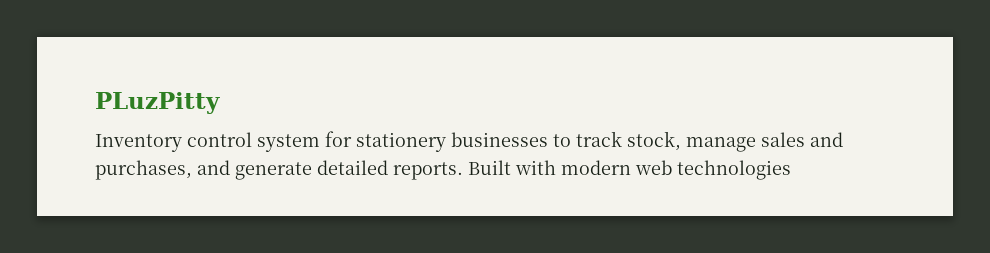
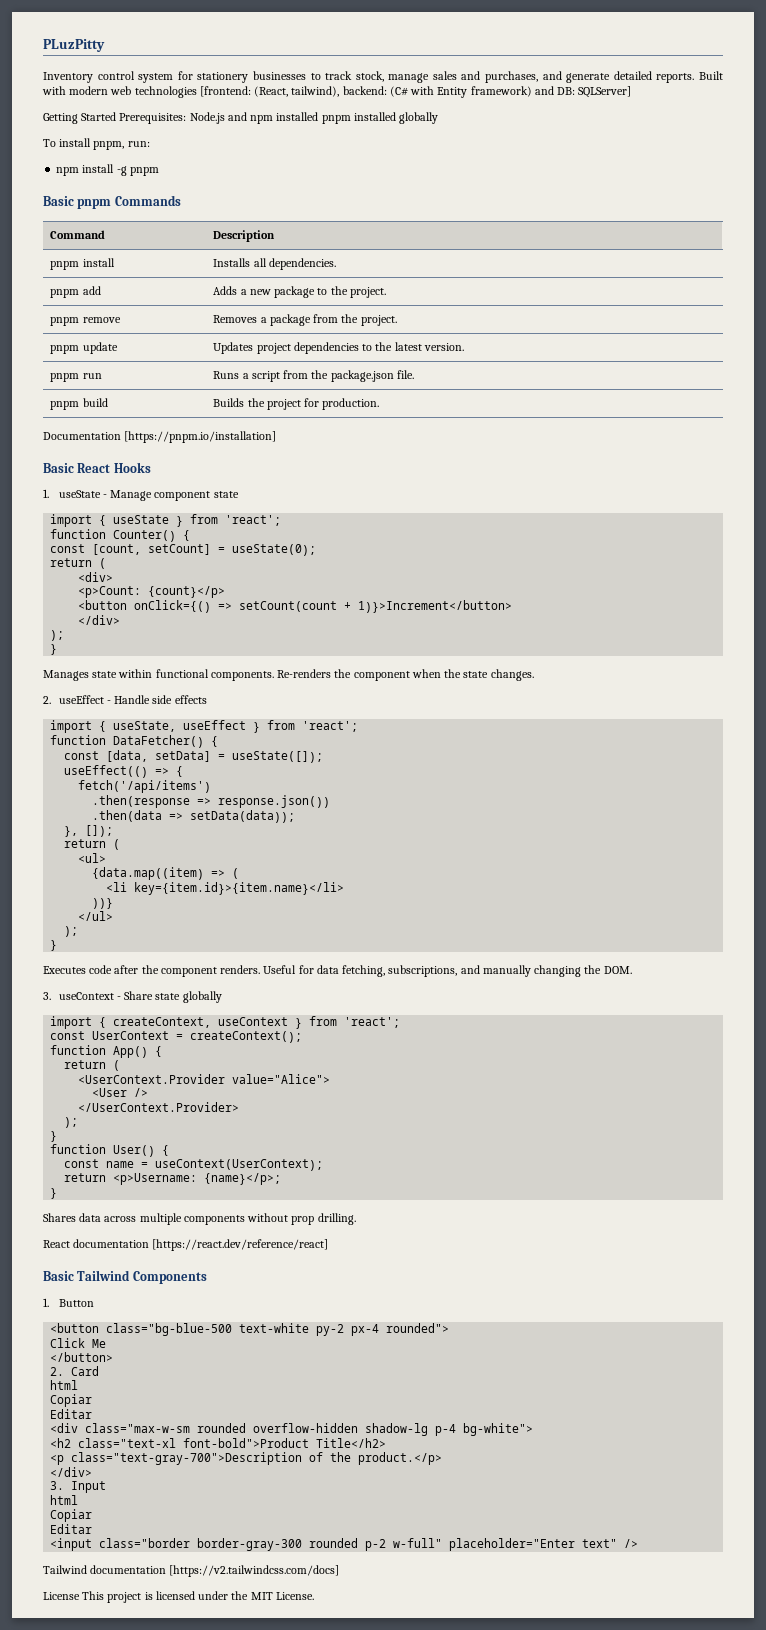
(791, 170) none -> [199,86,632,98] [43,112,439,124] [43,138,150,150] [56,164,159,176] [43,195,181,209] [50,230,106,239] [213,230,276,242] [50,258,115,270] [213,258,336,270] [50,286,101,298] [213,286,386,298] [50,317,121,326] [213,314,397,326] [50,342,118,354] [213,342,464,354] [50,373,102,382] [213,370,414,382] [50,398,108,410] [213,398,380,410] [43,431,277,443] [43,462,151,473] [43,489,239,501] [50,514,282,527] [50,529,191,542] [50,544,317,556] [50,558,107,569] [78,572,114,582] [78,586,226,598] [78,600,513,613] [78,615,121,625] [50,630,65,641] [50,644,58,655] [43,669,534,681] [43,695,207,704] [50,720,359,733] [50,735,219,748] [64,750,324,763] [64,765,184,778] [78,780,212,793] [92,795,331,808] [92,810,296,823] [64,825,114,837] [64,839,121,850] [78,853,107,863] [92,867,240,880] [106,882,345,895] [92,898,114,909] [78,911,114,921] [64,926,79,937] [50,940,58,951] [43,965,632,977] [43,991,222,1003] [50,1016,401,1029] [50,1031,303,1043] [50,1045,163,1058] [64,1060,121,1071] [78,1074,331,1084] [92,1088,149,1097] [78,1102,240,1112] [64,1117,79,1128] [50,1131,58,1142] [50,1144,170,1157] [64,1159,324,1171] [64,1173,282,1185] [50,1188,58,1199] [43,1213,356,1225] [43,1239,329,1251] [43,1270,207,1284] [43,1298,94,1307] [50,1323,450,1336] [50,1338,107,1348] [50,1352,114,1362] [50,1366,100,1376] [50,1380,79,1390] [50,1394,93,1407] [50,1409,93,1419] [50,1423,534,1436] [50,1438,387,1448] [50,1452,443,1465] [50,1467,93,1477] [50,1481,107,1493] [50,1495,79,1505] [50,1509,93,1522] [50,1524,93,1534] [50,1538,639,1551] [43,1565,340,1577] [43,1591,314,1603] [frontend: (React, tailwind), backend: (C# with Entity framework) and DB: SQLServer] // Getting Started Prerequisites: Node.js and npm installed pnpm installed globally // To install pnpm, run: // npm install -g pnpm // Basic pnpm Commands // Command | Description // pnpm install | Installs all dependencies. // pnpm add | Adds a new package to the project. // pnpm remove | Removes a package from the project. // pnpm update | Updates project dependencies to the latest version. // pnpm run | Runs a script from the package.json file. // pnpm build | Builds the project for production. // Documentation [https://pnpm.io/installation] // Basic React Hooks // 1. useState - Manage component state // import { useState } from 'react'; // function Counter() { // const [count, setCount] = useState(0); // return ( // <div> // <p>Count: {count}</p> // <button onClick={() => setCount(count + 1)}>Increment</button> // </div> // ); // } // Manages state within functional components. Re-renders the component when the state changes. // 2. useEffect - Handle side effects // import { useState, useEffect } from 'react'; // function DataFetcher() { // const [data, setData] = useState([]); // useEffect(() => { // fetch('/api/items') // .then(response => response.json()) // .then(data => setData(data)); // }, []); // return ( // <ul> // {data.map((item) => ( // <li key={item.id}>{item.name}</li> // ))} // </ul> // ); // } // Executes code after the component renders. Useful for data fetching, subscriptions, and manually changing the DOM. // 3. useContext - Share state globally // import { createContext, useContext } from 'react'; // const UserContext = createContext(); // function App() { // return ( // <UserContext.Provider value="Alice"> // <User /> // </UserContext.Provider> // ); // } // function User() { // const name = useContext(UserContext); // return <p>Username: {name}</p>; // } // Shares data across multiple components without prop drilling. // React documentation [https://react.dev/reference/react] // Basic Tailwind Components // 1. Button // <button class="bg-blue-500 text-white py-2 px-4 rounded"> // Click Me // </button> // 2. Card // html // Copiar // Editar // <div class="max-w-sm rounded overflow-hidden shadow-lg p-4 bg-white"> // <h2 class="text-xl font-bold">Product Title</h2> // <p class="text-gray-700">Description of the product.</p> // </div> // 3. Input // html // Copiar // Editar // <input class="border border-gray-300 rounded p-2 w-full" placeholder="Enter text" /> // Tailwind documentation [https://v2.tailwindcss.com/docs] // License This project is licensed under the MIT License.

